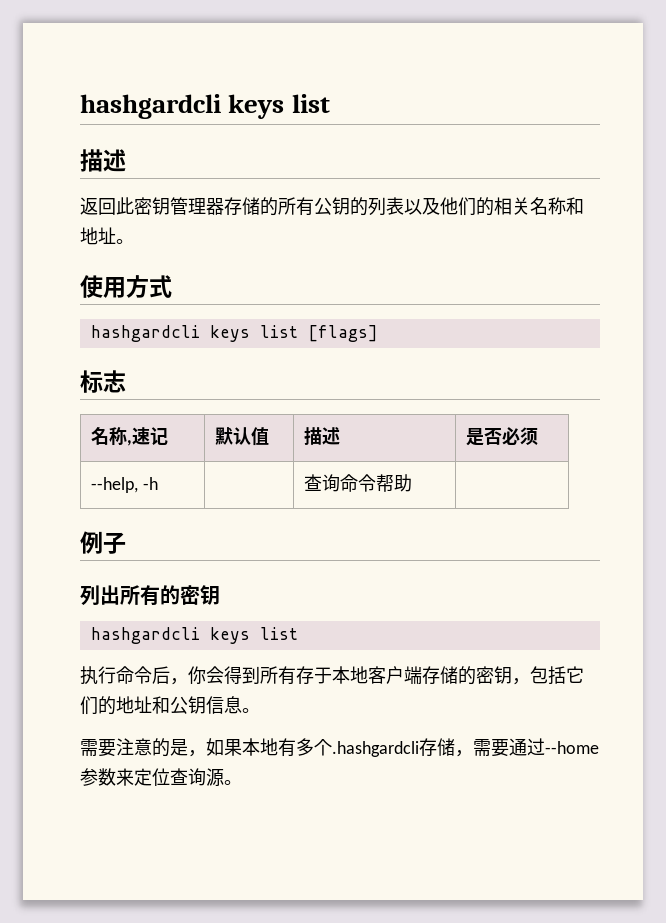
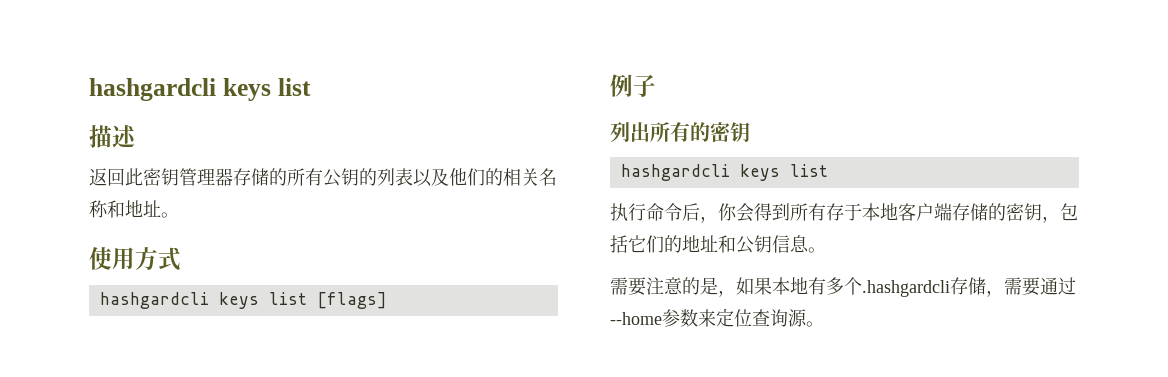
[80,370,126,393] [90,427,168,446] [214,427,269,446] [303,427,340,445] [465,427,538,446] [90,477,158,493] [303,474,412,492] // 标志 // 名称,速记 | 默认值 | 描述 | 是否必须 // --help, -h | | 查询命令帮助 | -> (387, 300) none

